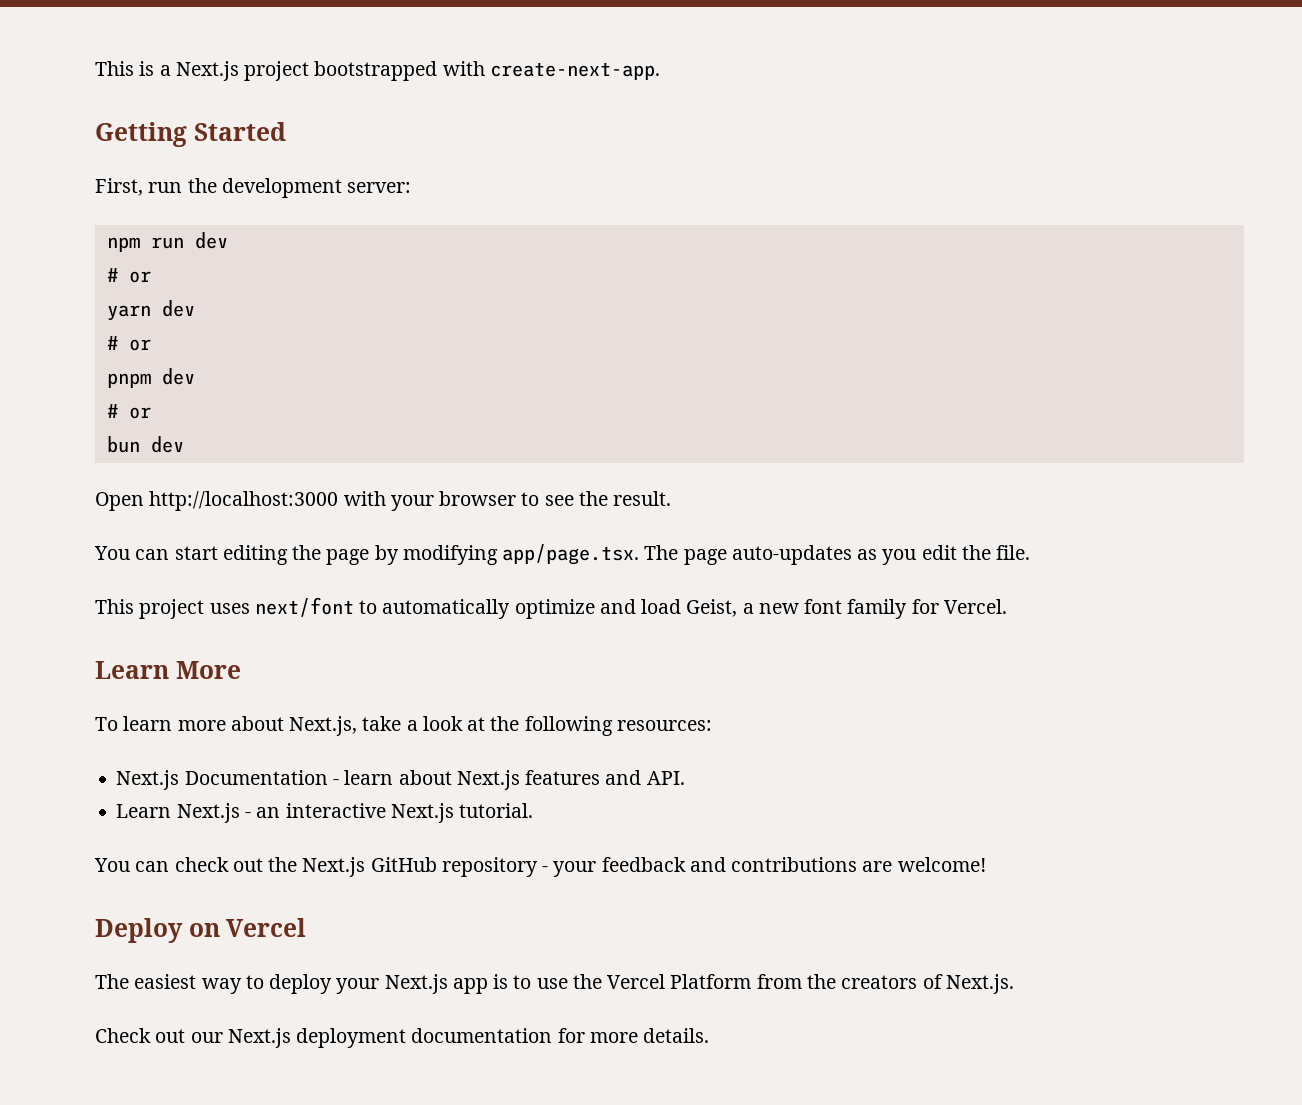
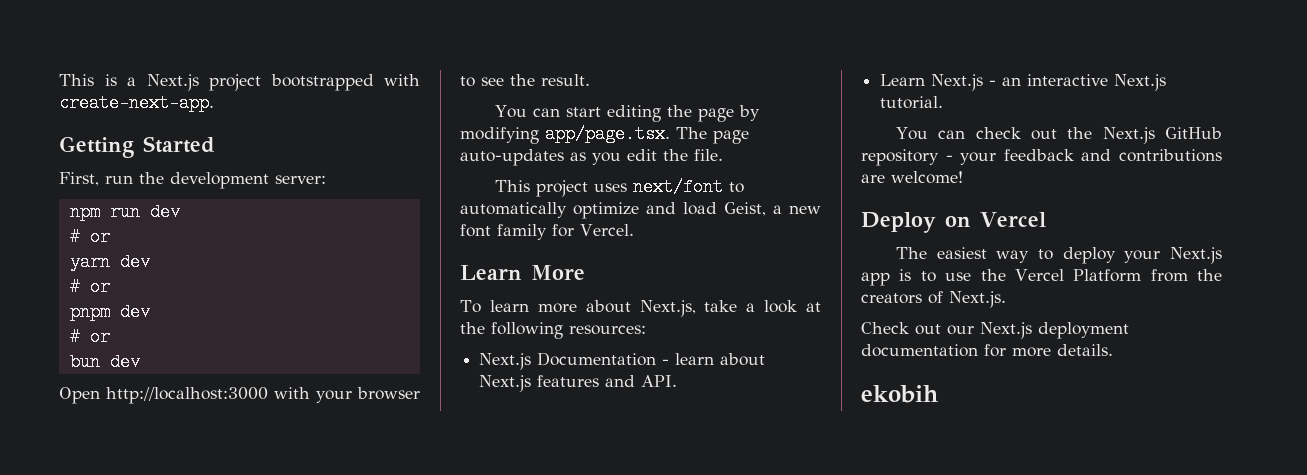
(710, 1035) none -> [861,385,938,403] // ekobih

